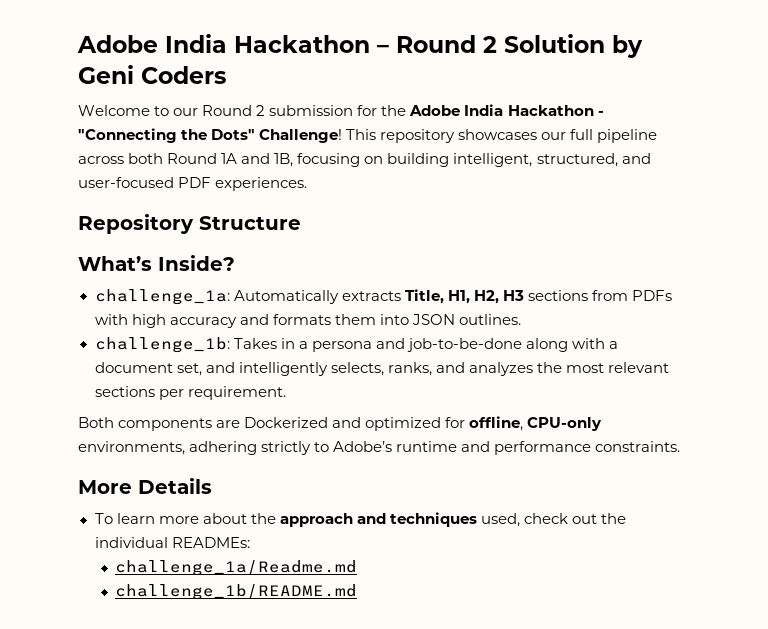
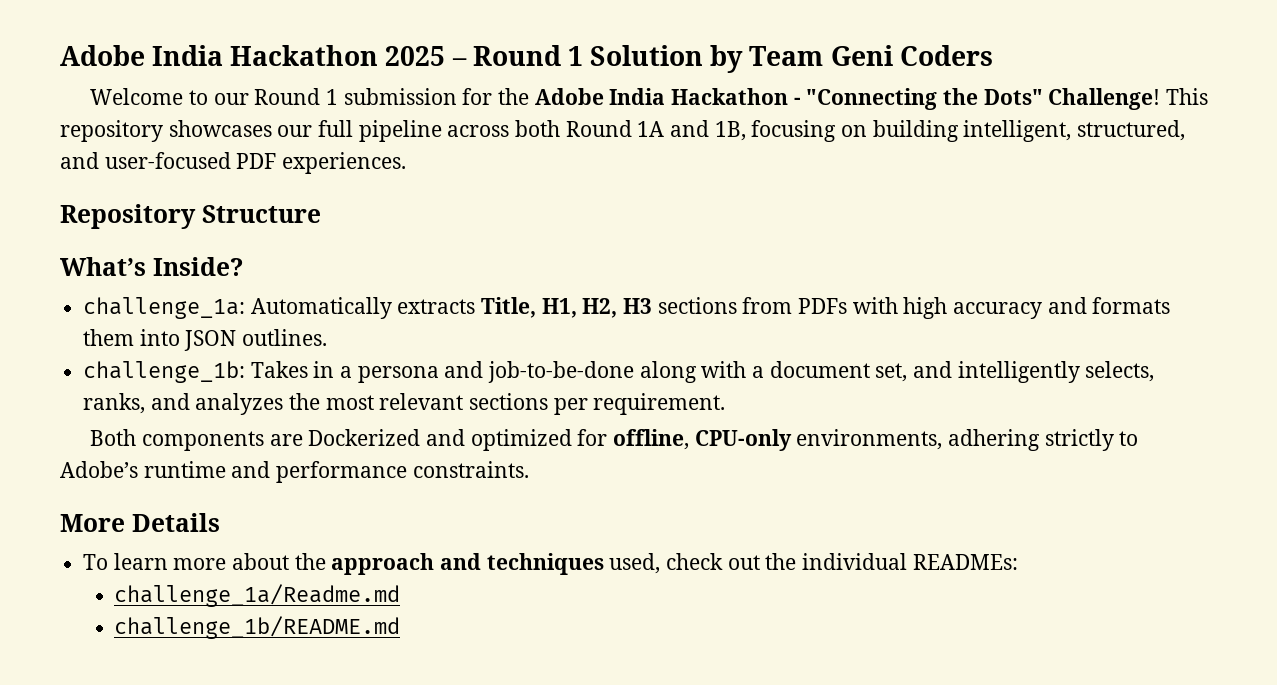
[77,34,370,53] Adobe India Hackathon -> [60,45,446,66] Adobe India Hackathon 2025
[483,36,497,53] 2 -> [567,46,583,66] 1
(643, 46) none -> [749,46,824,66] Team
[256,105,266,116] 2 -> [325,89,338,105] 1

